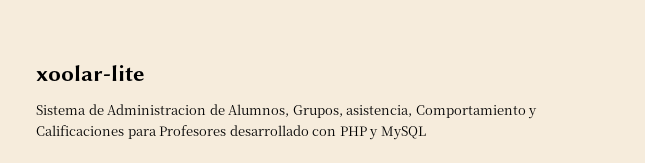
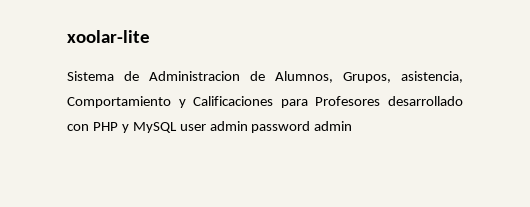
(426, 133) none -> [179,121,353,133] user admin password admin

